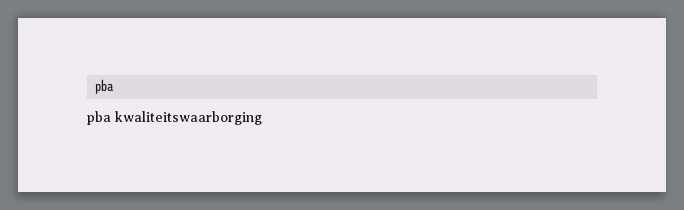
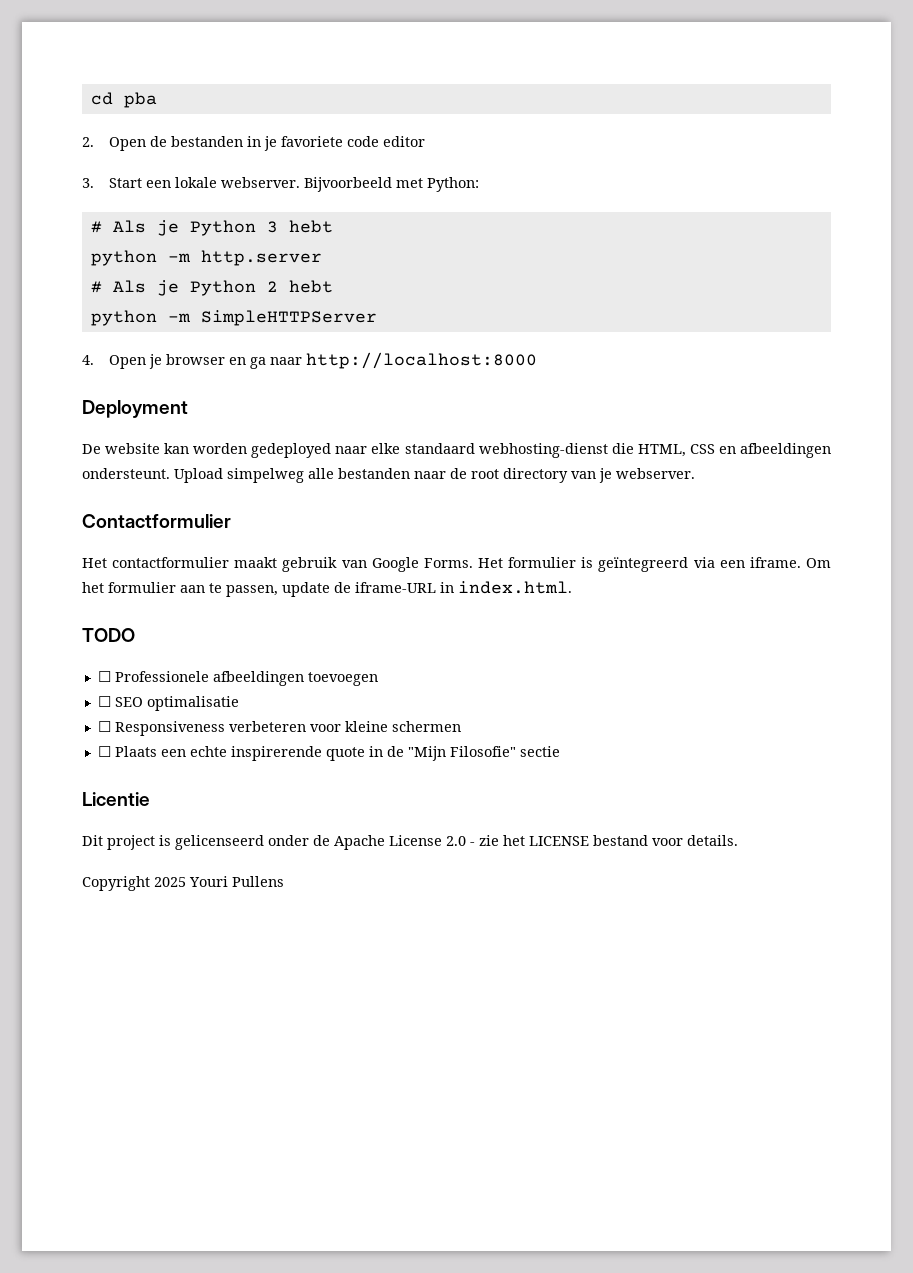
(95, 86) none -> [90,92,113,105] cd
[87,111,262,125] pba kwaliteitswaarborging -> [82,136,425,151] [82,177,479,192] [90,220,333,236] [90,250,322,266] [90,280,333,296] [90,310,377,326] [82,352,537,369] [82,400,188,418] [82,443,832,458] [82,468,695,483] [82,514,231,528] [82,557,831,572] [82,581,572,597] [82,628,135,642] [97,671,378,686] [97,696,239,711] [97,721,461,736] [97,746,560,761] [82,792,150,806] [82,835,738,850] [82,876,284,891] 2. Open de bestanden in je favoriete code editor // 3. Start een lokale webserver. Bijvoorbeeld met Python: // # Als je Python 3 hebt // python -m http.server // # Als je Python 2 hebt // python -m SimpleHTTPServer // 4. Open je browser en ga naar http://localhost:8000 // Deployment // De website kan worden gedeployed naar elke standaard webhosting-dienst die HTML, CSS en afbeeldingen ondersteunt. Upload simpelweg alle bestanden naar de root directory van je webserver. // Contactformulier // Het contactformulier maakt gebruik van Google Forms. Het formulier is geïntegreerd via een iframe. Om het formulier aan te passen, update de iframe-URL in index.html. // TODO // ☐ Professionele afbeeldingen toevoegen // ☐ SEO optimalisatie // ☐ Responsiveness verbeteren voor kleine schermen // ☐ Plaats een echte inspirerende quote in de "Mijn Filosofie" sectie // Licentie // Dit project is gelicenseerd onder de Apache License 2.0 - zie het LICENSE bestand voor details. // Copyright 2025 Youri Pullens

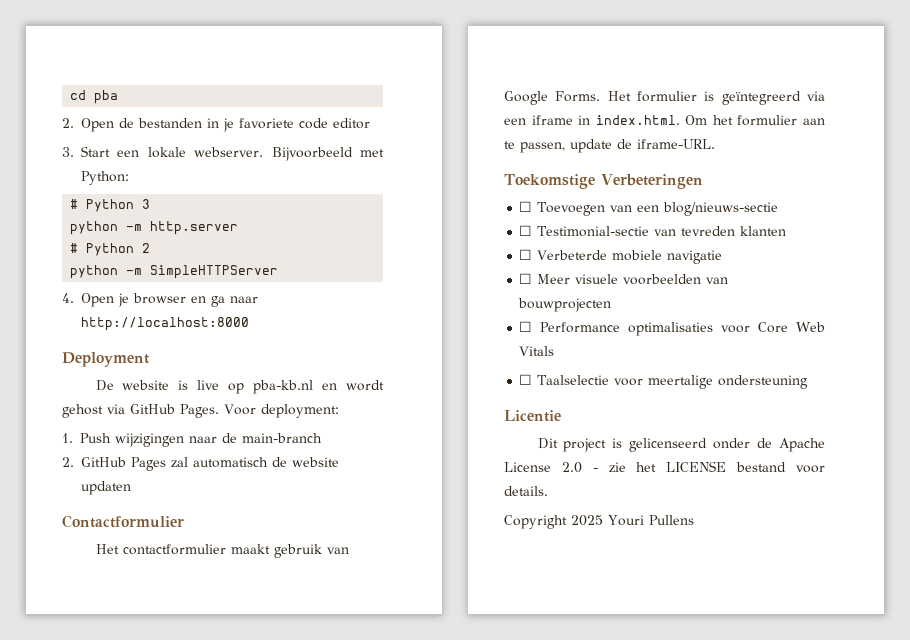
[112,220,179,236] Als je -> (79, 204) none
[288,220,333,233] hebt -> (151, 204) none
[112,280,179,296] Als je -> (79, 248) none
[288,280,333,293] hebt -> (151, 248) none
[164,443,832,458] [82,468,695,483] kan worden gedeployed naar elke standaard webhosting-dienst die HTML, CSS en afbeeldingen ondersteunt. Upload simpelweg alle bestanden naar de root directory van je webserver. -> [178,380,384,394] [62,404,339,418] [62,433,323,447] [62,457,339,471] [81,481,131,495] is live op pba-kb.nl en wordt gehost via GitHub Pages. Voor deployment: // 1. Push wijzigingen naar de main-branch // 2. GitHub Pages zal automatisch de website updaten
[749,557,801,568] iframe. -> [531,115,680,125] iframe in index.html.
[355,581,572,594] [82,628,135,642] [97,671,378,686] [97,696,239,711] [97,721,461,736] [97,746,560,761] iframe-URL in index.html. // TODO // ☐ Professionele afbeeldingen toevoegen // ☐ SEO optimalisatie // ☐ Responsiveness verbeteren voor kleine schermen // ☐ Plaats een echte inspirerende quote in de "Mijn Filosofie" sectie -> [637,139,715,149] [504,174,703,189] [519,201,779,216] [519,225,787,237] [519,249,723,264] [519,273,729,285] [518,298,612,312] [519,321,825,336] [519,346,555,356] [519,374,809,389] iframe-URL. // Toekomstige Verbeteringen // ☐ Toevoegen van een blog/nieuws-sectie // ☐ Testimonial-sectie van tevreden klanten // ☐ Verbeterde mobiele navigatie // ☐ Meer visuele voorbeelden van bouwprojecten // ☐ Performance optimalisaties voor Core Web Vitals // ☐ Taalselectie voor meertalige ondersteuning

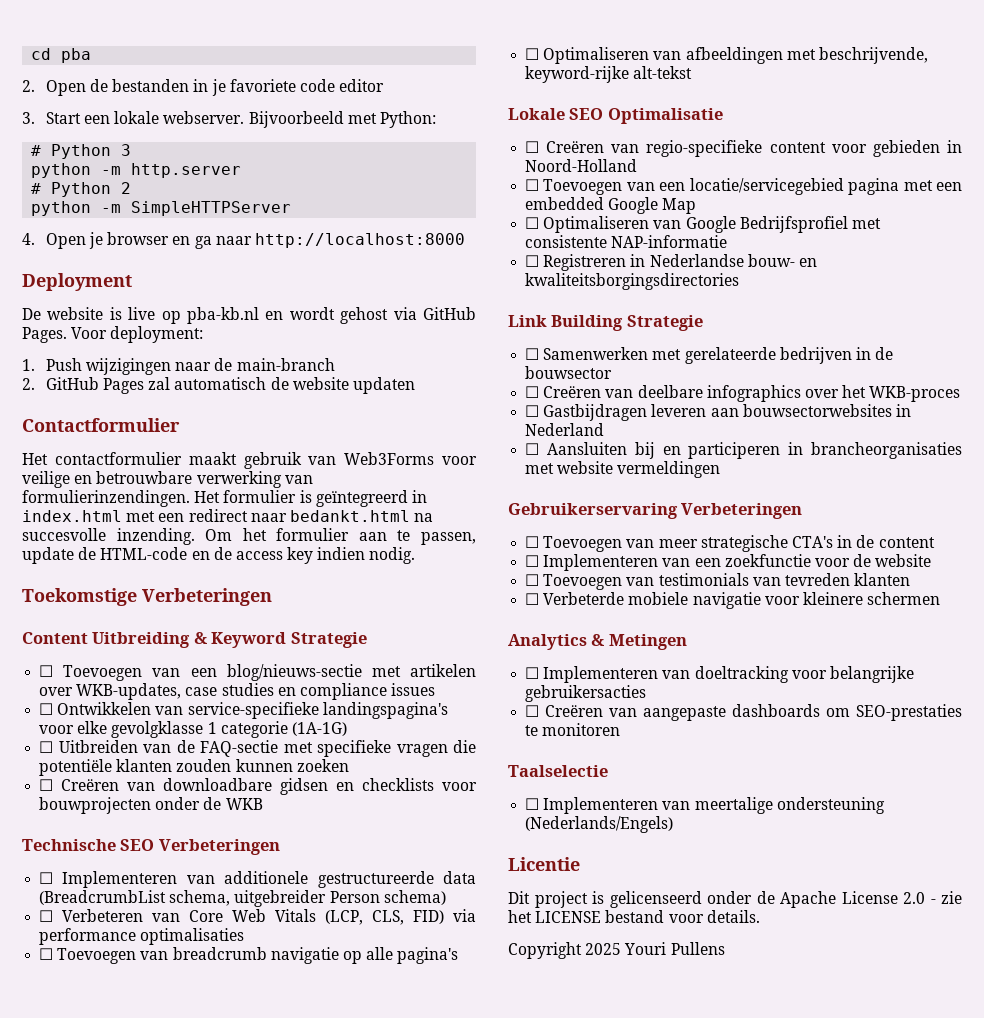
[504,91,825,105] [504,115,680,125] Google Forms. Het formulier is geïntegreerd via een iframe in index.html. -> [344,452,477,465] [22,471,313,488] [22,490,427,507] [22,509,434,522] [22,528,195,545] Web3Forms voor veilige en betrouwbare verwerking van formulierinzendingen. Het formulier is geïntegreerd in index.html met een redirect naar bedankt.html na succesvolle inzending.
[637,139,715,149] [504,174,703,189] iframe-URL. // Toekomstige Verbeteringen -> [100,547,416,564] [22,588,272,606] [22,632,367,648] HTML-code en de access key indien nodig. // Toekomstige Verbeteringen // Content Uitbreiding & Keyword Strategie
[519,225,650,237] // ☐ Testimonial-sectie -> [371,664,476,677] [39,683,436,700] [39,702,448,719] [39,721,347,738] [39,740,476,757] [39,759,349,776] [39,778,477,795] [39,797,263,814] [22,839,280,855] [39,871,476,888] [39,890,446,907] [39,909,477,925] [39,928,245,945] [39,947,459,964] [525,47,928,64] [525,66,693,83] [508,108,723,124] [525,140,962,157] [525,159,638,172] [525,178,962,195] [525,197,697,214] [525,216,881,233] [525,235,728,248] [525,254,817,271] [525,273,740,290] [508,315,703,331] [525,347,894,364] [525,366,613,379] [525,385,961,402] [525,404,911,421] [525,423,605,436] [525,442,962,459] [525,461,721,478] [508,503,803,519] [525,535,935,552] [525,554,932,571] [525,573,749,590] met artikelen over WKB-updates, case studies en compliance issues // ☐ Ontwikkelen van service-specifieke landingspagina's voor elke gevolgklasse 1 categorie (1A-1G) // ☐ Uitbreiden van de FAQ-sectie met specifieke vragen die potentiële klanten zouden kunnen zoeken // ☐ Creëren van downloadbare gidsen en checklists voor bouwprojecten onder de WKB // Technische SEO Verbeteringen // ☐ Implementeren van additionele gestructureerde data (BreadcrumbList schema, uitgebreider Person schema) // ☐ Verbeteren van Core Web Vitals (LCP, CLS, FID) via performance optimalisaties // ☐ Toevoegen van breadcrumb navigatie op alle pagina's // ☐ Optimaliseren van afbeeldingen met beschrijvende, keyword-rijke alt-tekst // Lokale SEO Optimalisatie // ☐ Creëren van regio-specifieke content voor gebieden in Noord-Holland // ☐ Toevoegen van een locatie/servicegebied pagina met een embedded Google Map // ☐ Optimaliseren van Google Bedrijfsprofiel met consistente NAP-informatie // ☐ Registreren in Nederlandse bouw- en kwaliteitsborgingsdirectories // Link Building Strategie // ☐ Samenwerken met gerelateerde bedrijven in de bouwsector // ☐ Creëren van deelbare infographics over het WKB-proces // ☐ Gastbijdragen leveren aan bouwsectorwebsites in Nederland // ☐ Aansluiten bij en participeren in brancheorganisaties met website vermeldingen // Gebruikerservaring Verbeteringen // ☐ Toevoegen van meer strategische CTA's in de content // ☐ Implementeren van een zoekfunctie voor de website // ☐ Toevoegen van testimonials
[519,273,729,285] [518,298,612,312] [519,321,825,336] [519,346,555,356] [519,374,644,386] // ☐ Meer visuele voorbeelden van bouwprojecten // ☐ Performance optimalisaties voor Core Web Vitals // ☐ Taalselectie voor -> [764,592,941,605] [508,634,687,650] [525,666,914,683] [525,685,647,702] [525,704,962,721] [525,723,621,736] [508,765,608,777] [525,797,691,814] voor kleinere schermen // Analytics & Metingen // ☐ Implementeren van doeltracking voor belangrijke gebruikersacties // ☐ Creëren van aangepaste dashboards om SEO-prestaties te monitoren // Taalselectie // ☐ Implementeren van
(809, 382) none -> [525,816,674,833] (Nederlands/Engels)

